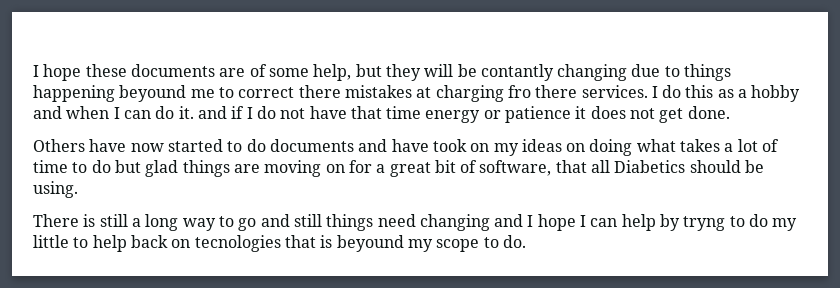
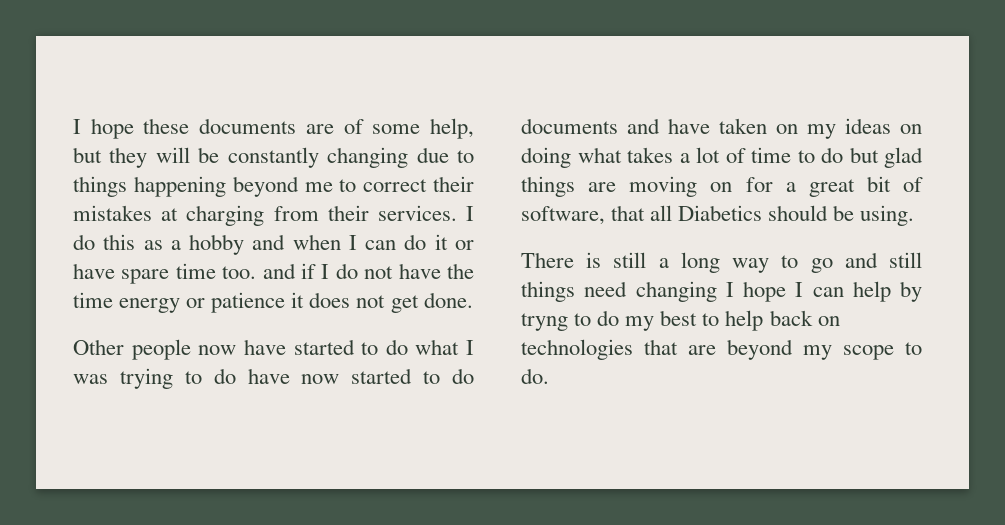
[480,64,554,81] contantly -> [227,147,319,168] constantly
[119,85,187,102] beyound -> [232,176,299,197] beyond
[298,85,341,98] there -> [432,176,474,192] their
[507,85,578,98] fro there -> [273,205,369,221] from their
[178,106,194,119] it. -> [434,234,474,250] [73,263,257,284] it or have spare time too.
[350,106,382,119] that -> [446,263,474,279] the
[33,139,85,152] Others -> [73,339,474,360] [73,368,236,389] Other people now have started to do what I was trying to do
[432,139,467,152] took -> [719,118,767,134] taken
[494,214,524,227] and -> (717, 291) none
[33,235,69,248] little -> [660,310,698,326] best
[194,235,404,252] tecnologies that is beyound -> [521,339,793,360] technologies that are beyond

